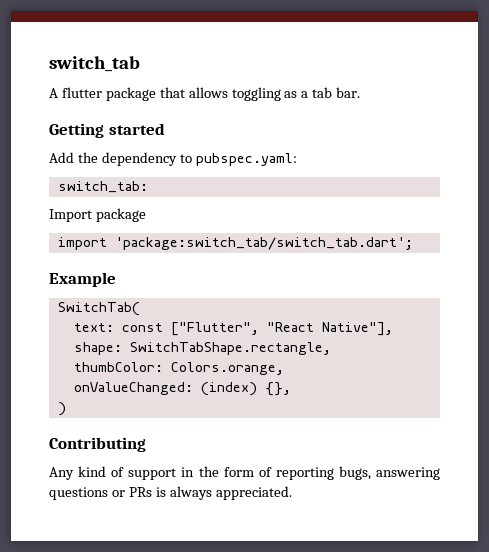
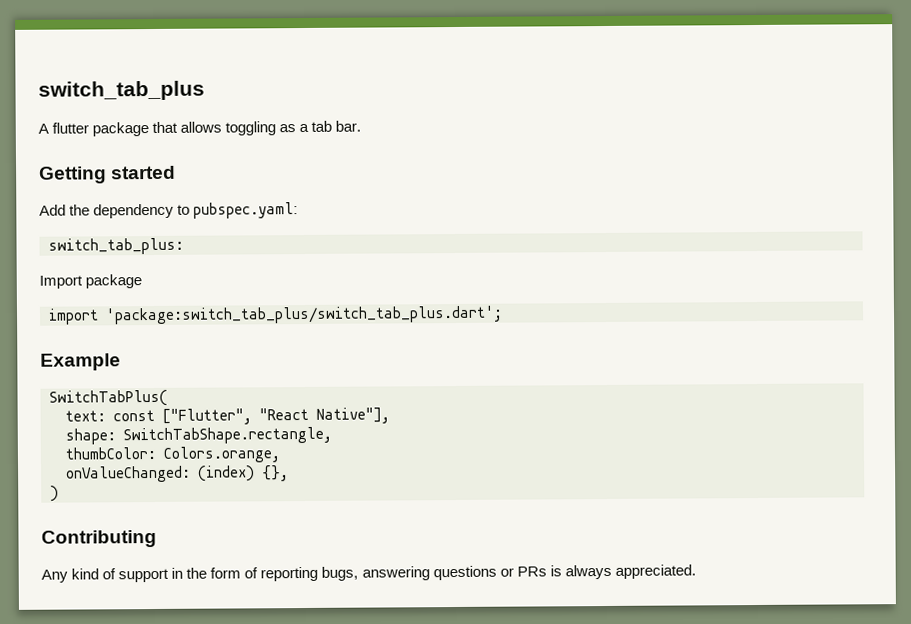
[49,56,140,72] switch_tab -> [38,80,205,101] switch_tab_plus
[57,181,148,193] switch_tab: -> [48,237,184,255] switch_tab_plus:
[114,237,413,250] 'package:switch_tab/switch_tab.dart'; -> [105,305,503,325] 'package:switch_tab_plus/switch_tab_plus.dart';
[57,302,140,316] SwitchTab( -> [49,389,168,407] SwitchTabPlus(

